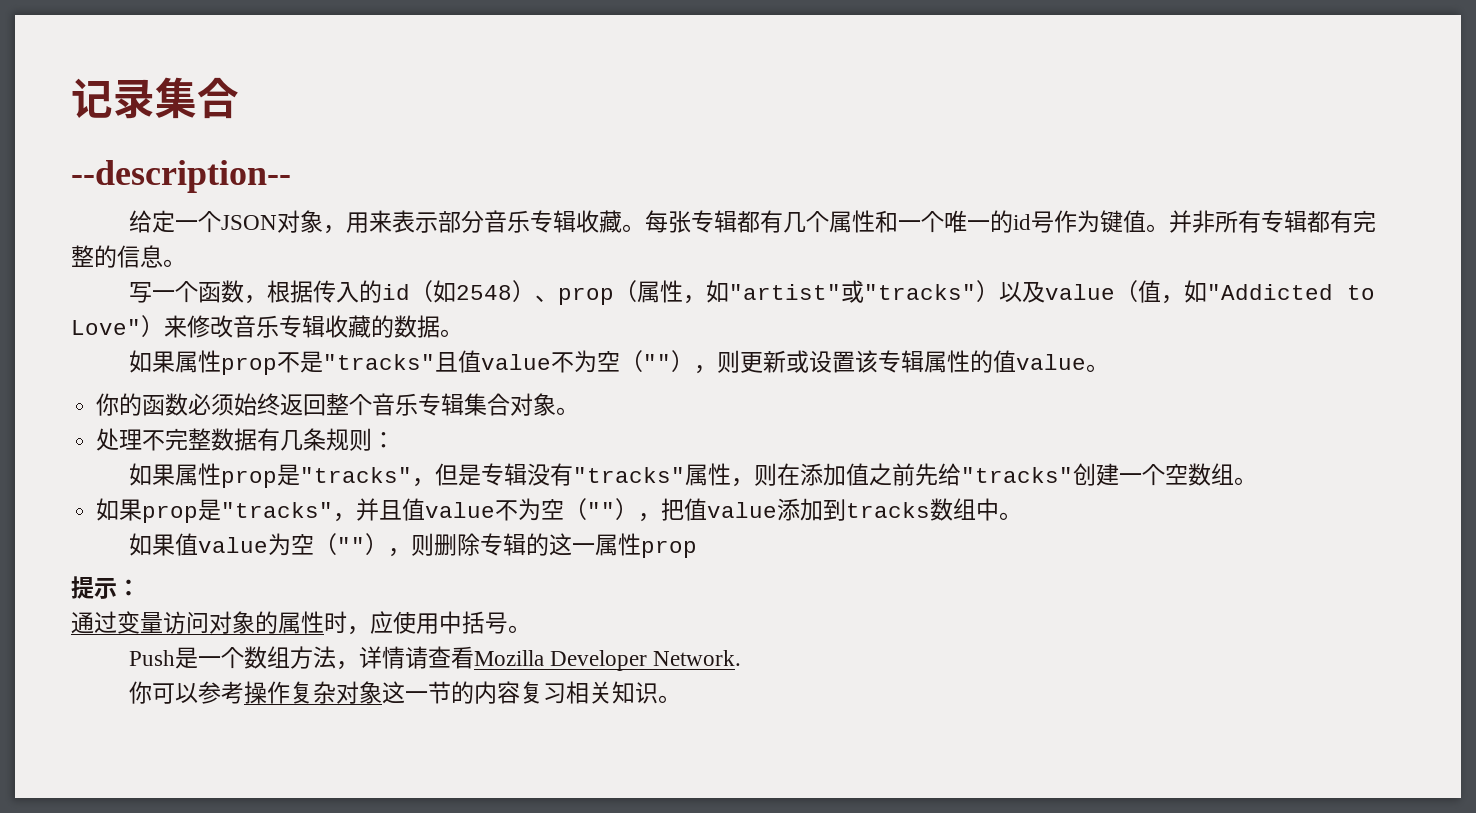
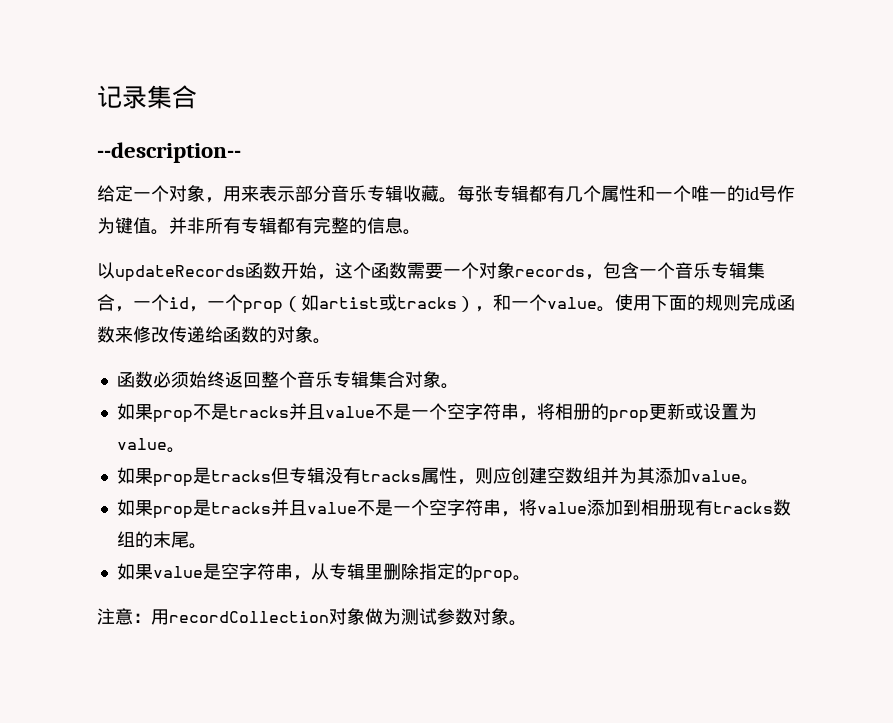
[221,215,278,230] JSON -> (169, 193) none
[129,280,1376,305] [71,315,463,338] [129,350,1110,375] [96,393,143,416] 写一个函数，根据传入的id（如2548）、prop（属性，如"artist"或"tracks"）以及value（值，如"Addicted to Love"）来修改音乐专辑收藏的数据。 // 如果属性prop不是"tracks"且值value不为空（""），则更新或设置该专辑属性的值value。 // 你的 -> [97,262,765,282] [97,294,795,314] [97,326,331,344] 以updateRecords函数开始，这个函数需要一个对象records，包含一个音乐专辑集合，一个id，一个prop（如artist或tracks），和一个value。使用下面的规则完成函数来修改传递给函数的对象。 //
[96,428,396,451] [129,463,1258,488] [96,498,708,523] 处理不完整数据有几条规则： // 如果属性prop是"tracks"，但是专辑没有"tracks"属性，则在添加值之前先给"tracks"创建一个空数组。 // 如果prop是"tracks"，并且值value不为空（""），把值 -> [116,403,757,423] [116,438,185,453] [116,467,759,487] [116,499,537,519] 如果prop不是tracks并且value不是一个空字符串，将相册的prop更新或设置为value。 // 如果prop是tracks但专辑没有tracks属性，则应创建空数组并为其添加value。 // 如果prop是tracks并且value不是一个空字符串，将
(847, 510) none -> [640,499,713,516] 相册现有
[976,498,1023,521] [129,533,698,558] [71,576,140,599] [71,611,531,635] [129,646,742,671] [129,681,659,704] 中。 // 如果值value为空（""），则删除专辑的这一属性prop // 提示： // 通过变量访问对象的属性时，应使用中括号。 // Push是一个数组方法，详情请查看Mozilla Developer Network. // 你可以参考操作复杂对象这一节的内容复习相关知识 -> [134,531,207,549] [116,563,531,583] [97,608,509,625] 的末尾。 // 如果value是空字符串，从专辑里删除指定的prop。 // 注意：用recordCollection对象做为测试参数对象

